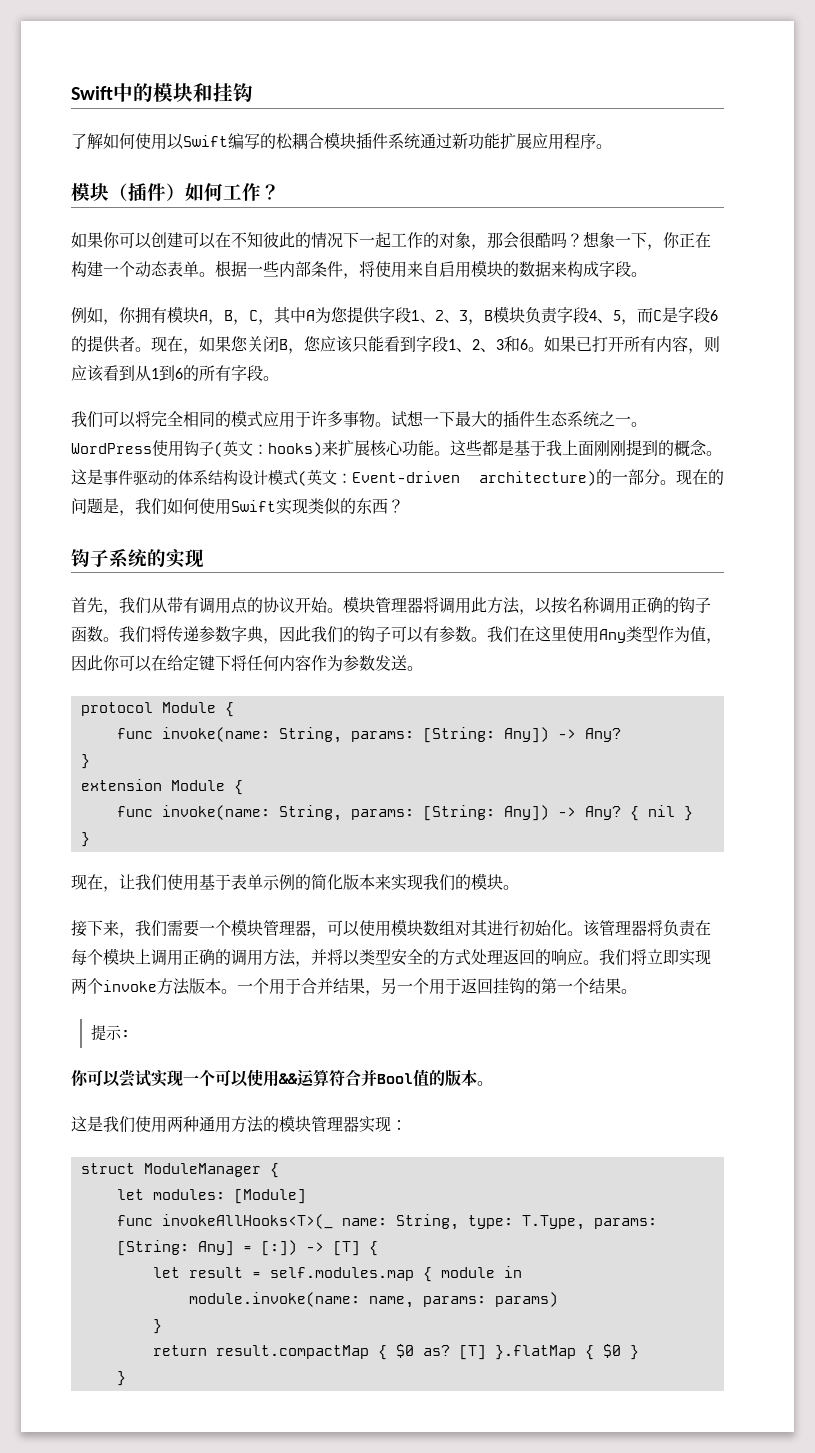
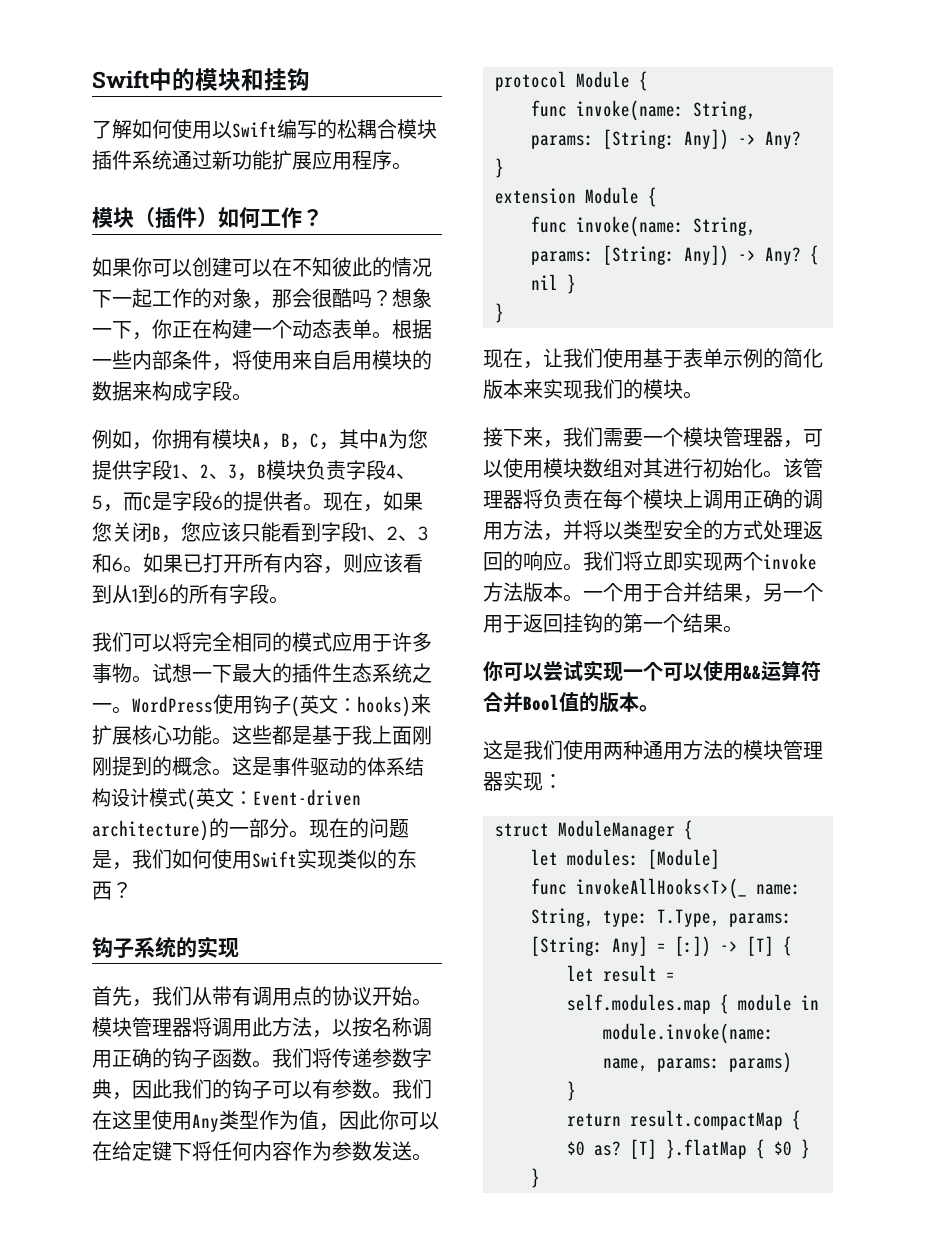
[91,1024,131,1041] // 提示: -> (743, 629) none

